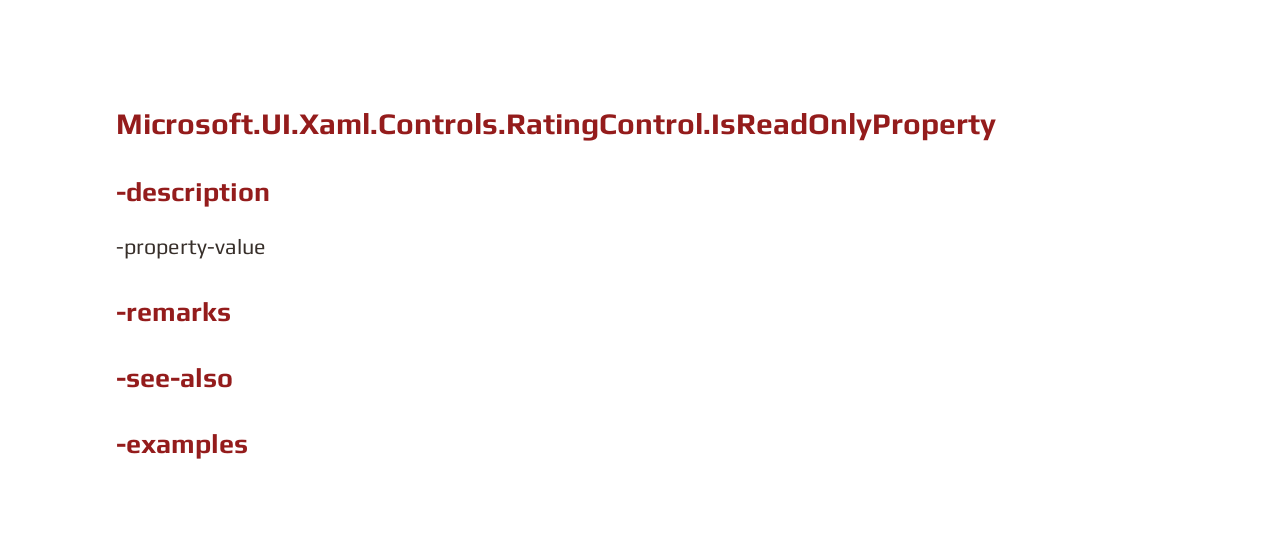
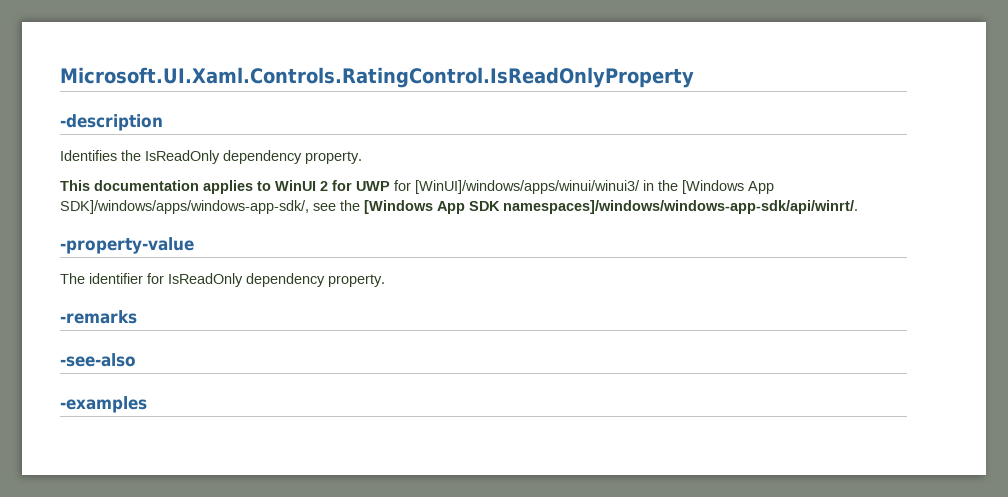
[116,238,266,259] -property-value -> [60,150,362,164] [60,180,774,194] [60,200,858,214] [60,237,194,254] [60,273,385,287] Identifies the IsReadOnly dependency property. // This documentation applies to WinUI 2 for UWP for [WinUI]/windows/apps/winui/winui3/ in the [Windows App SDK]/windows/apps/windows-app-sdk/, see the [Windows App SDK namespaces]/windows/windows-app-sdk/api/winrt/. // -property-value // The identifier for IsReadOnly dependency property.

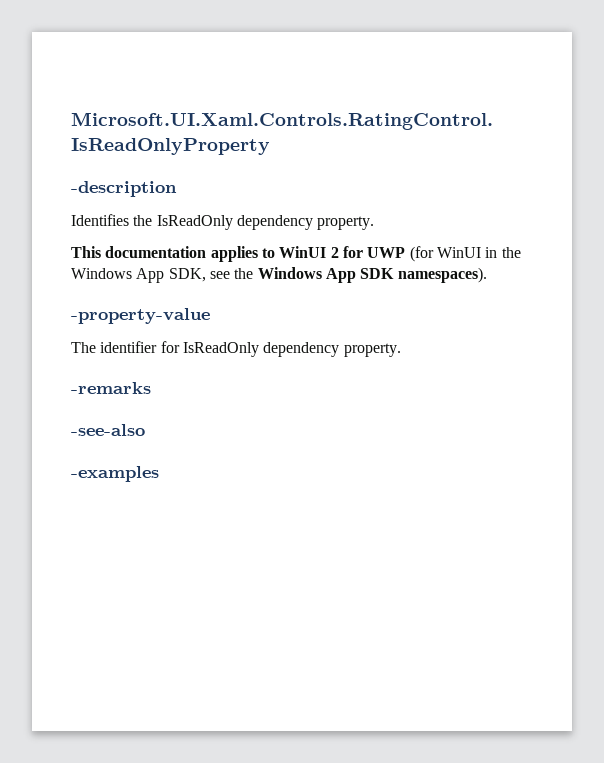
[394,180,774,194] [60,200,309,214] for [WinUI]/windows/apps/winui/winui3/ in the [Windows App SDK]/windows/apps/windows-app-sdk/, -> [409,246,521,262] [71,268,206,283] (for WinUI in the Windows App SDK,
[364,200,433,214] [Windows -> [257,267,322,279] Windows
[503,200,858,214] namespaces]/windows/windows-app-sdk/api/winrt/. -> [397,267,487,283] namespaces).

